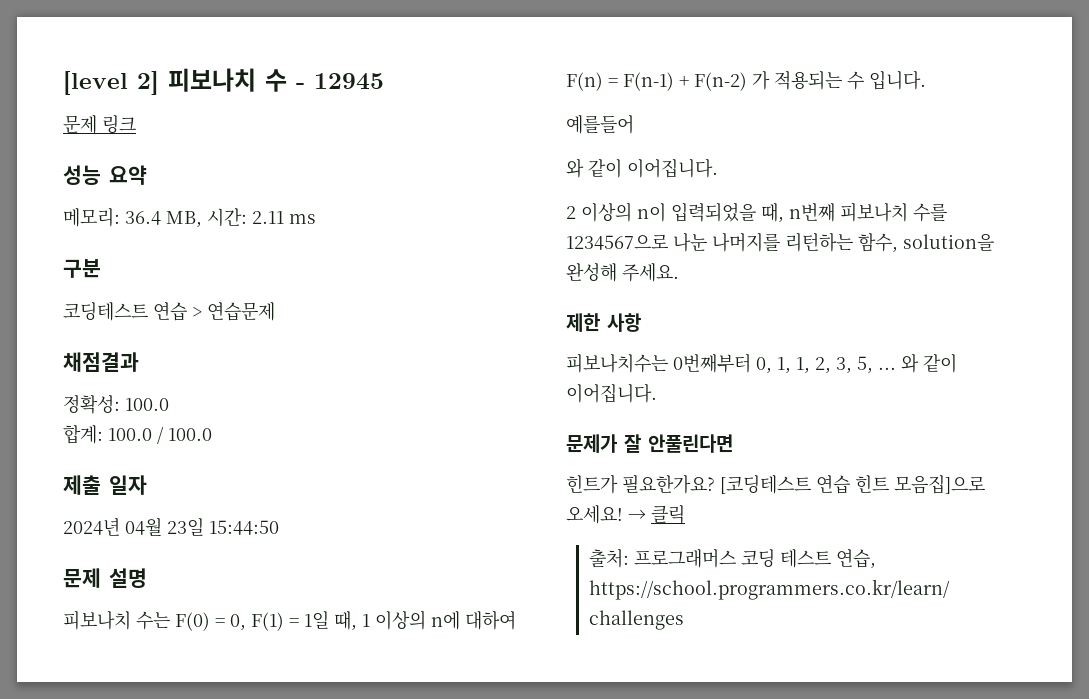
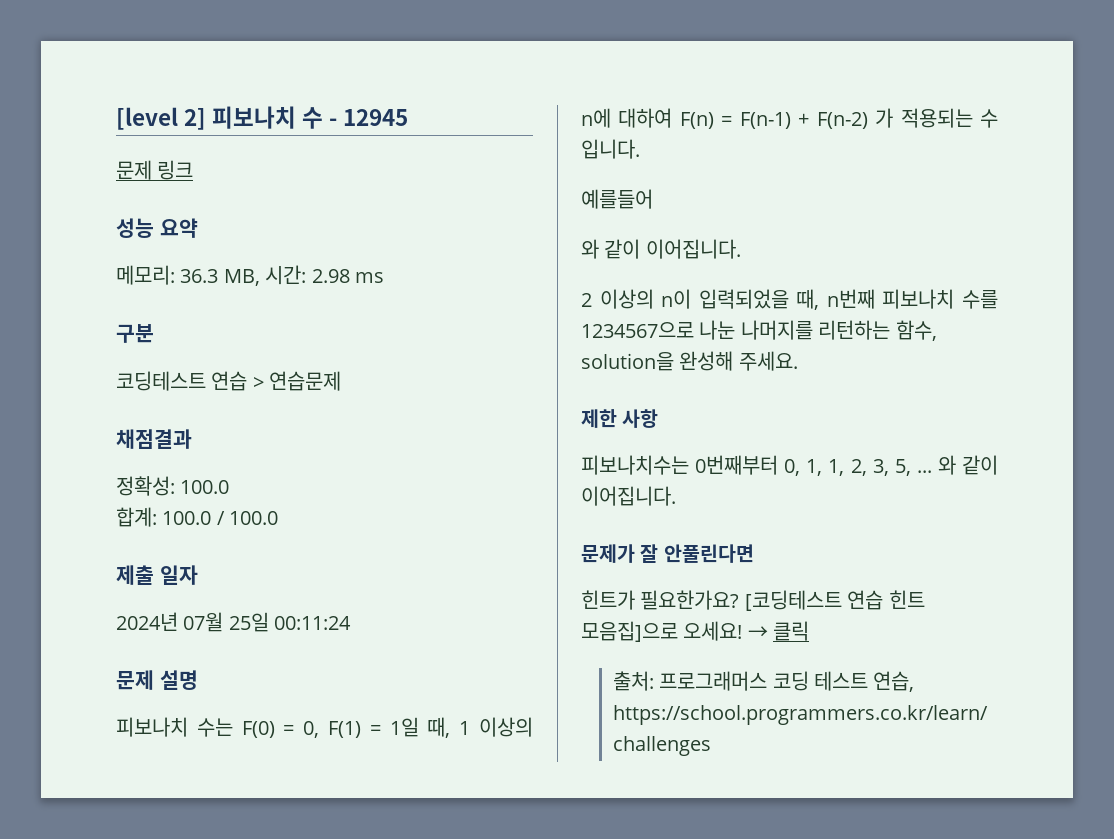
[125,211,161,225] 36.4 -> [180,269,219,283] 36.3
[252,211,284,224] 2.11 -> [311,269,350,283] 2.98
[125,518,279,536] 04월 23일 15:44:50 -> [183,612,352,632] 07월 25일 00:11:24

